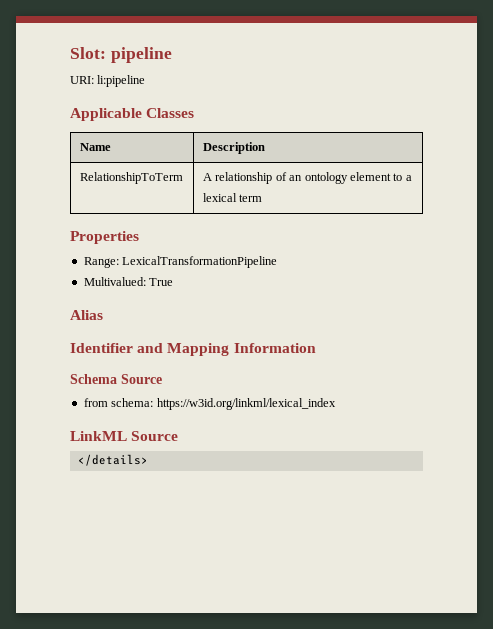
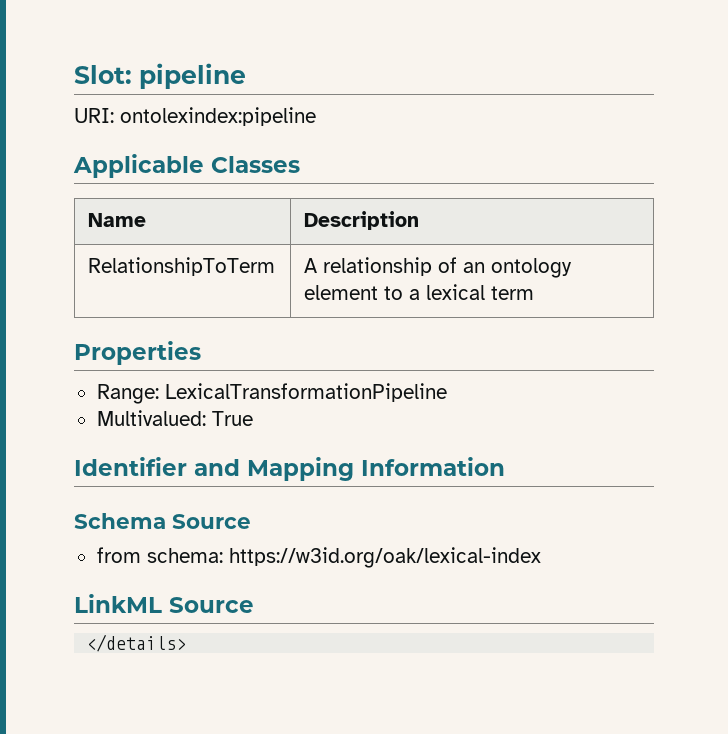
[97,75,146,87] li:pipeline -> [120,107,316,126] ontolexindex:pipeline
[70,310,103,320] // Alias -> (253, 418) none
[156,398,336,410] https://w3id.org/linkml/lexical_index -> [228,547,541,568] https://w3id.org/oak/lexical-index

